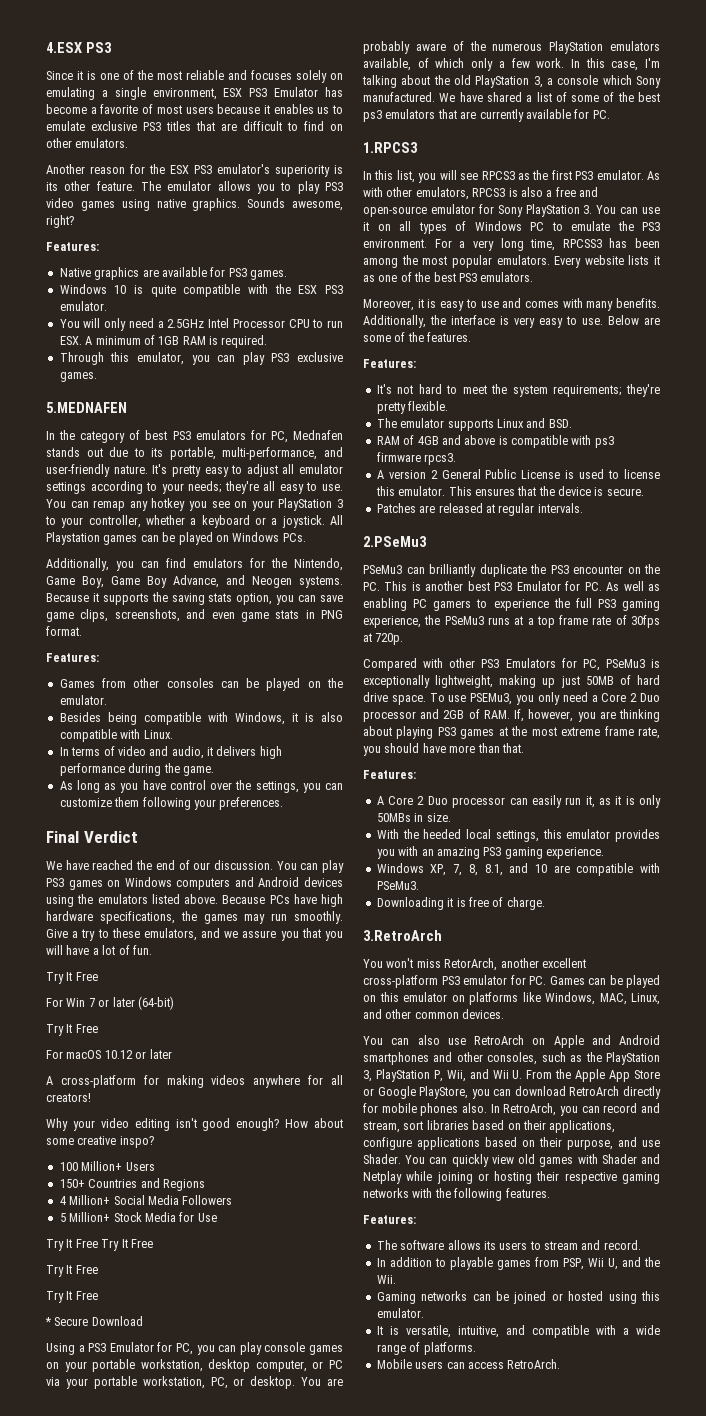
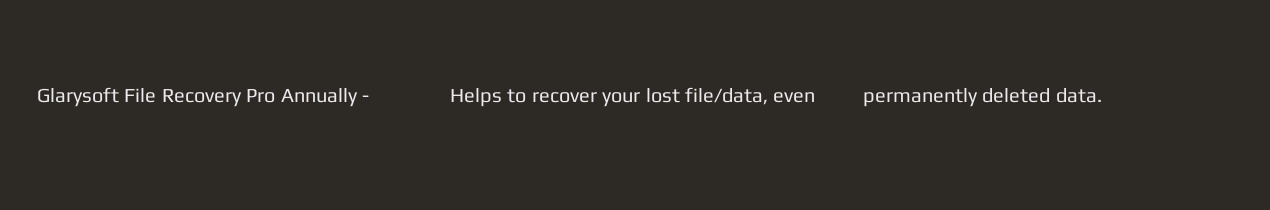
[46,42,112,53] [46,70,343,83] [46,87,343,100] [46,104,343,114] [46,121,343,131] [46,138,129,148] [46,164,343,177] [46,181,343,194] [46,198,343,211] [46,215,74,228] [46,242,99,251] [59,267,287,280] [59,284,343,297] [59,301,107,311] [59,318,343,331] [59,335,268,348] [59,352,343,365] [59,372,97,382] [46,402,127,413] [46,430,343,443] [46,447,343,460] [46,464,343,477] [46,481,343,494] [46,498,343,511] [45,515,344,528] [46,532,306,545] [46,558,343,571] [46,575,343,588] [46,592,343,605] [46,609,343,622] [46,626,82,636] [46,653,99,662] [59,678,343,691] [59,695,107,705] [59,712,343,725] [59,729,173,742] [59,746,282,759] [59,763,214,776] [59,780,343,793] [59,797,284,810] [46,831,138,843] [46,860,344,873] [46,877,343,890] [46,894,343,907] [46,911,344,924] [46,928,343,941] [46,945,152,955] [46,972,98,984] [46,996,174,1010] [46,1024,98,1036] [46,1049,172,1059] [46,1075,343,1088] [46,1093,91,1102] [46,1118,343,1131] [46,1136,154,1148] [59,1161,155,1171] [59,1178,205,1191] [59,1195,233,1205] [59,1212,217,1222] [46,1239,153,1251] [46,1265,98,1277] [46,1291,98,1303] [45,1316,143,1326] [46,1342,343,1355] [46,1359,343,1372] [46,1376,343,1389] [363,41,660,54] [363,58,660,71] [362,75,661,88] [363,92,660,102] [363,109,610,122] [363,142,418,153] [363,170,660,183] [363,187,598,200] [363,204,660,217] [363,221,660,234] [363,238,660,251] [363,255,660,268] [363,272,534,282] [363,298,660,311] [363,315,660,328] [363,332,472,342] [363,359,416,368] [376,384,660,397] [376,401,449,414] [376,418,572,431] [376,435,614,448] [376,452,457,465] [376,469,660,479] [375,486,644,496] [376,503,583,516] [363,536,427,547] [363,564,660,577] [363,581,660,591] [363,598,660,611] [363,615,660,628] [363,633,404,645] [363,658,660,671] [363,675,660,688] [363,692,660,705] [363,709,660,722] [363,726,660,739] [363,743,524,756] [363,770,416,779] [376,795,661,808] [376,813,451,822] [376,829,660,842] [376,846,604,859] [376,863,660,876] [376,881,419,890] [376,897,545,910] [363,930,442,941] [363,958,586,971] [363,975,660,988] [363,992,660,1005] [363,1009,505,1019] [363,1035,660,1048] [363,1052,660,1065] [363,1069,660,1082] [363,1086,661,1099] [363,1103,660,1116] [363,1120,616,1133] [363,1137,660,1150] [363,1154,660,1167] [363,1171,660,1184] [363,1188,550,1201] [363,1215,416,1224] [376,1240,641,1250] [376,1257,660,1270] [376,1275,396,1284] [376,1291,660,1304] [376,1308,424,1318] [376,1325,660,1338] [376,1342,476,1355] [376,1359,561,1369] 4.ESX PS3 // Since it is one of the most reliable and focuses solely on emulating a single environment, ESX PS3 Emulator has become a favorite of most users because it enables us to emulate exclusive PS3 titles that are difficult to find on other emulators. // Another reason for the ESX PS3 emulator's superiority is its other feature. The emulator allows you to play PS3 video games using native graphics. Sounds awesome, right? // Features: // Native graphics are available for PS3 games. // Windows 10 is quite compatible with the ESX PS3 emulator. // You will only need a 2.5GHz Intel Processor CPU to run ESX. A minimum of 1GB RAM is required. // Through this emulator, you can play PS3 exclusive games. // 5.MEDNAFEN // In the category of best PS3 emulators for PC, Mednafen stands out due to its portable, multi-performance, and user-friendly nature. It's pretty easy to adjust all emulator settings according to your needs; they're all easy to use. You can remap any hotkey you see on your PlayStation 3 to your controller, whether a keyboard or a joystick. All Playstation games can be played on Windows PCs. // Additionally, you can find emulators for the Nintendo, Game Boy, Game Boy Advance, and Neogen systems. Because it supports the saving stats option, you can save game clips, screenshots, and even game stats in PNG format. // Features: // Games from other consoles can be played on the emulator. // Besides being compatible with Windows, it is also compatible with Linux. // In terms of video and audio, it delivers high performance during the game. // As long as you have control over the settings, you can customize them following your preferences. // Final Verdict // We have reached the end of our discussion. You can play PS3 games on Windows computers and Android devices using the emulators listed above. Because PCs have high hardware specifications, the games may run smoothly. Give a try to these emulators, and we assure you that you will have a lot of fun. // Try It Free // For Win 7 or later (64-bit) // Try It Free // For macOS 10.12 or later // A cross-platform for making videos anywhere for all creators! // Why your video editing isn't good enough? How about some creative inspo? // 100 Million+ Users // 150+ Countries and Regions // 4 Million+ Social Media Followers // 5 Million+ Stock Media for Use // Try It Free Try It Free // Try It Free // Try It Free // * Secure Download // Using a PS3 Emulator for PC, you can play console games on your portable workstation, desktop computer, or PC via your portable workstation, PC, or desktop. You are probably aware of the numerous PlayStation emulators available, of which only a few work. In this case, I'm talking about the old PlayStation 3, a console which Sony manufactured. We have shared a list of some of the best ps3 emulators that are currently available for PC. // 1.RPCS3 // In this list, you will see RPCS3 as the first PS3 emulator. As with other emulators, RPCS3 is also a free and open-source emulator for Sony PlayStation 3. You can use it on all types of Windows PC to emulate the PS3 environment. For a very long time, RPCSS3 has been among the most popular emulators. Every website lists it as one of the best PS3 emulators. // Moreover, it is easy to use and comes with many benefits. Additionally, the interface is very easy to use. Below are some of the features. // Features: // It's not hard to meet the system requirements; they're pretty flexible. // The emulator supports Linux and BSD. // RAM of 4GB and above is compatible with ps3 firmware rpcs3. // A version 2 General Public License is used to license this emulator. This ensures that the device is secure. // Patches are released at regular intervals. // 2.PSeMu3 // PSeMu3 can brilliantly duplicate the PS3 encounter on the PC. This is another best PS3 Emulator for PC. As well as enabling PC gamers to experience the full PS3 gaming experience, the PSeMu3 runs at a top frame rate of 30fps at 720p. // Compared with other PS3 Emulators for PC, PSeMu3 is exceptionally lightweight, making up just 50MB of hard drive space. To use PSEMu3, you only need a Core 2 Duo processor and 2GB of RAM. If, however, you are thinking about playing PS3 games at the most extreme frame rate, you should have more than that. // Features: // A Core 2 Duo processor can easily run it, as it is only 50MBs in size. // With the heeded local settings, this emulator provides you with an amazing PS3 gaming experience. // Windows XP, 7, 8, 8.1, and 10 are compatible with PSeMu3. // Downloading it is free of charge. // 3.RetroArch // You won't miss RetorArch, another excellent cross-platform PS3 emulator for PC. Games can be played on this emulator on platforms like Windows, MAC, Linux, and other common devices. // You can also use RetroArch on Apple and Android smartphones and other consoles, such as the PlayStation 3, PlayStation P, Wii, and Wii U. From the Apple App Store or Google PlayStore, you can download RetroArch directly for mobile phones also. In RetroArch, you can record and stream, sort libraries based on their applications, configure applications based on their purpose, and use Shader. You can quickly view old games with Shader and Netplay while joining or hosting their respective gaming networks with the following features. // Features: // The software allows its users to stream and record. // In addition to playable games from PSP, Wii U, and the Wii. // Gaming networks can be joined or hosted using this emulator. // It is versatile, intuitive, and compatible with a wide range of platforms. // Mobile users can access RetroArch. -> [37,87,1102,107] Glarysoft File Recovery Pro Annually - Helps to recover your lost file/data, even permanently deleted data.

